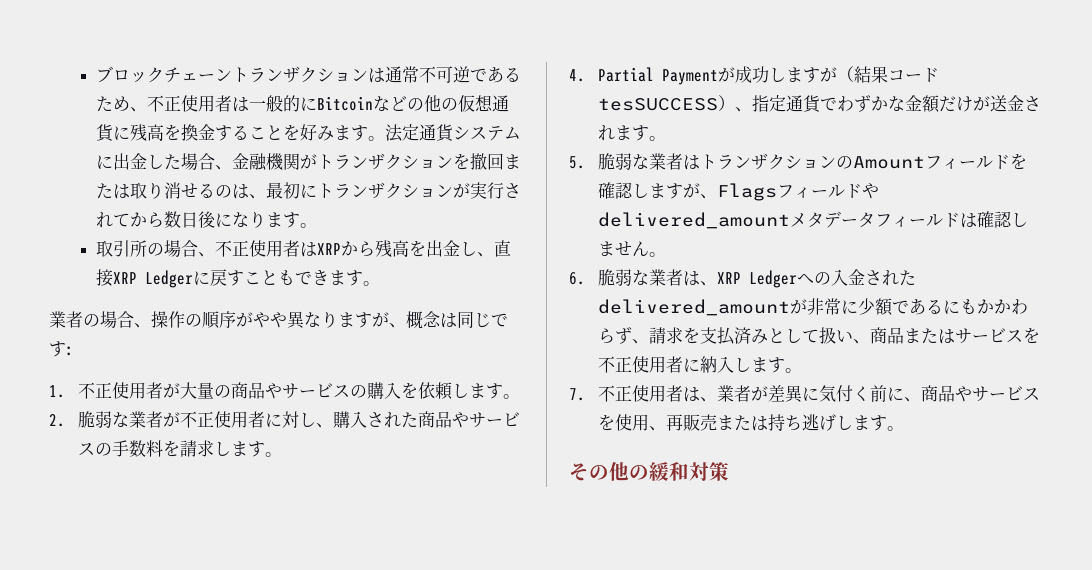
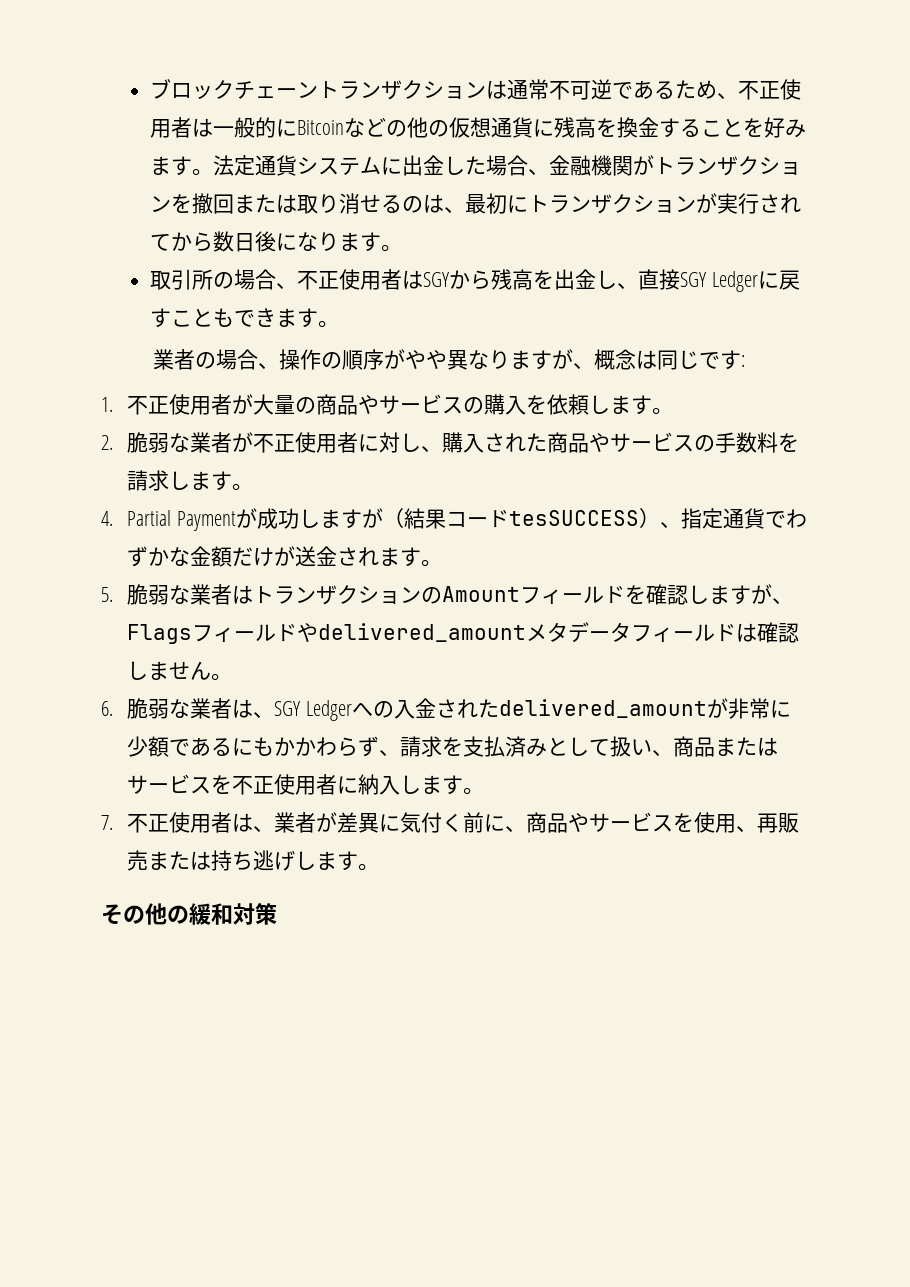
[317,243,342,255] XRP -> [423,272,451,287] SGY
[113,272,138,284] XRP -> [680,272,708,287] SGY
[716,272,741,284] XRP -> [274,701,302,716] SGY

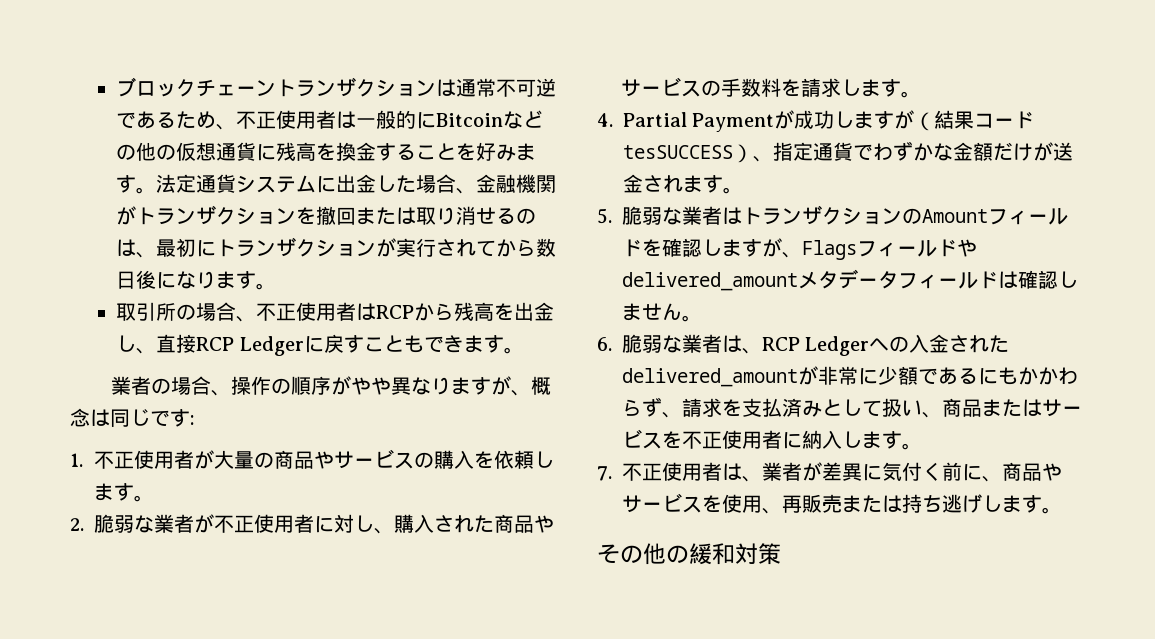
[423,272,451,287] SGY -> [376,305,415,319] RCP
[680,272,708,287] SGY -> [196,337,235,351] RCP
[274,701,302,716] SGY -> [762,337,800,351] RCP

